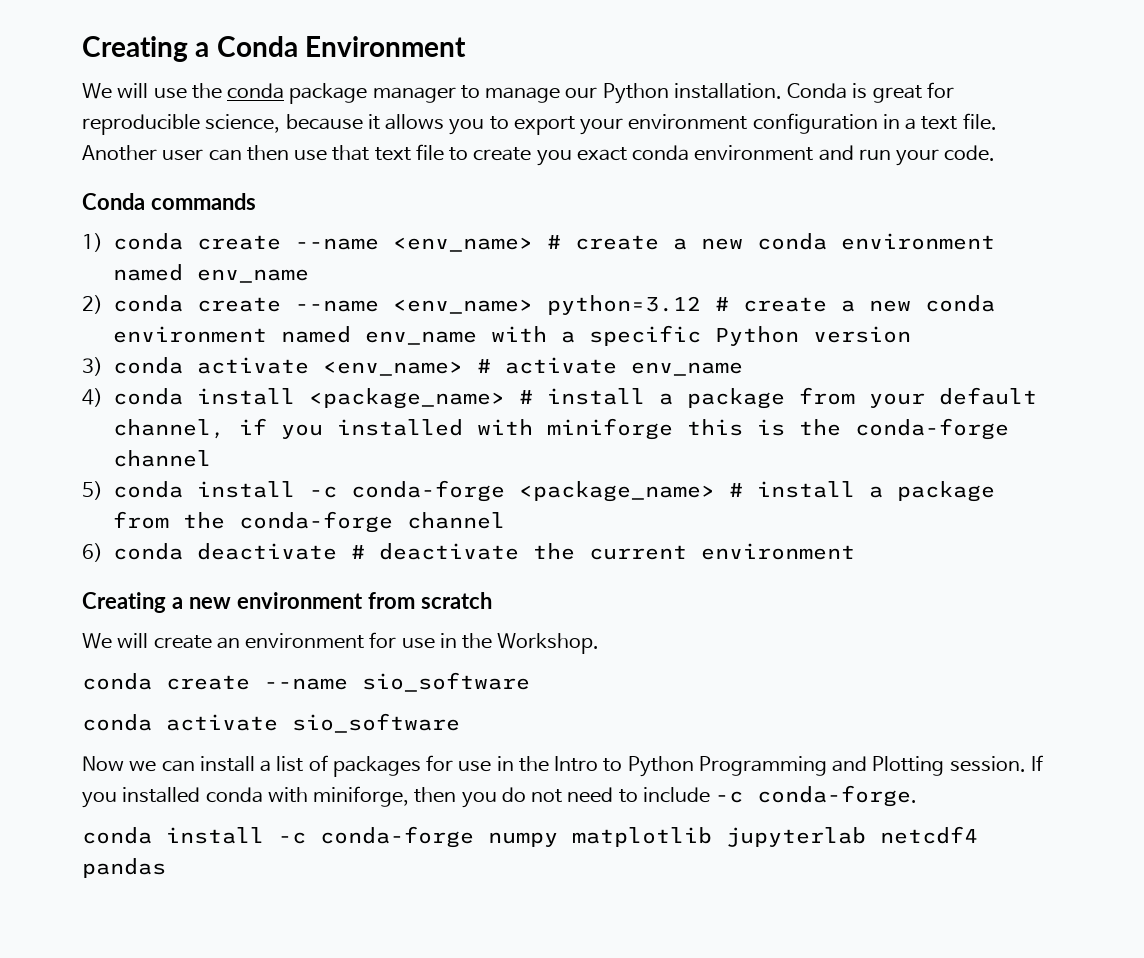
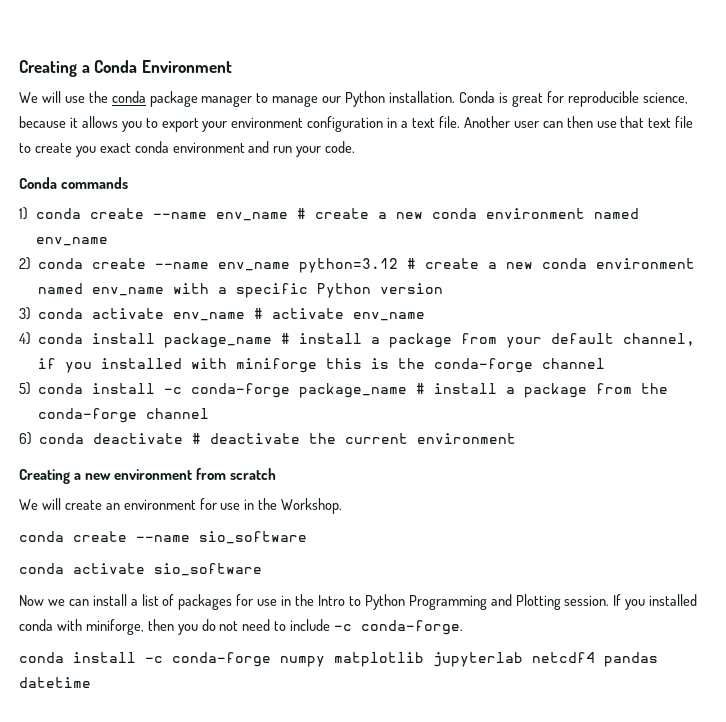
[392,237,533,252] <env_name> -> [215,212,288,221] env_name
[392,299,533,314] <env_name> -> [218,262,291,271] env_name
[322,361,463,376] <env_name> -> [173,312,246,321] env_name
[308,388,505,409] <package_name> -> [164,333,273,348] package_name
[518,481,715,502] <package_name> -> [299,383,408,398] package_name
(166, 868) none -> [19,677,91,688] datetime

